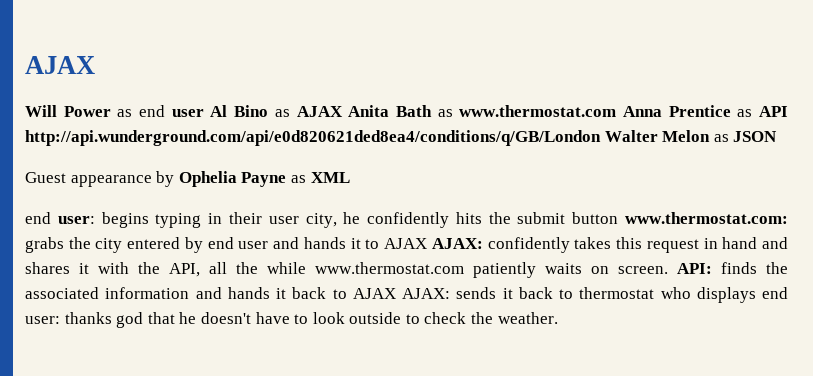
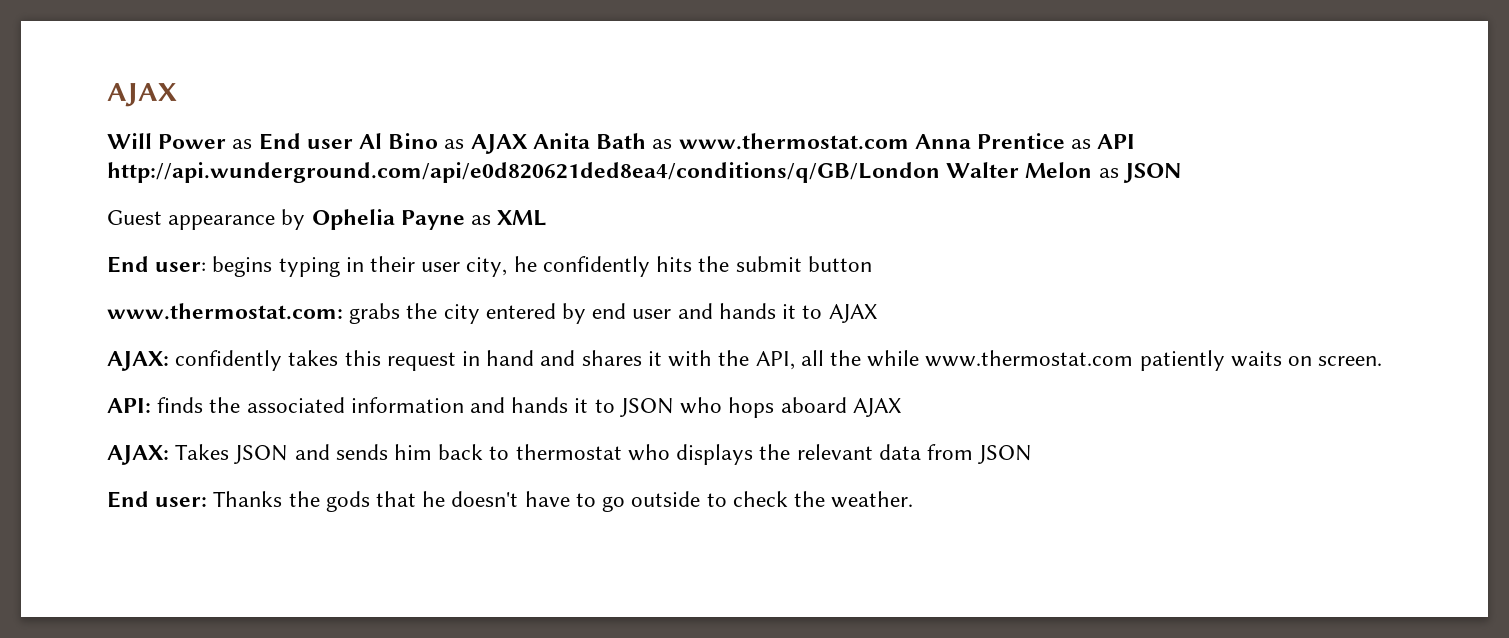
[139,105,166,117] end -> [258,133,301,150] End
[25,212,51,224] end -> [107,256,149,273] End
(619, 218) none -> (872, 264) //
(428, 243) none -> (877, 313) //
(668, 270) none -> (1383, 361) //
[292,287,513,299] back to AJAX AJAX: sends it -> [594,397,901,418] [107,444,433,465] to JSON who hops aboard AJAX // AJAX: Takes JSON and sends him
[762,287,788,299] [25,312,144,328] end user: thanks god -> [759,444,1033,464] [107,491,370,512] the relevant data from JSON // End user: Thanks the gods
[312,312,345,324] look -> [602,496,626,512] go

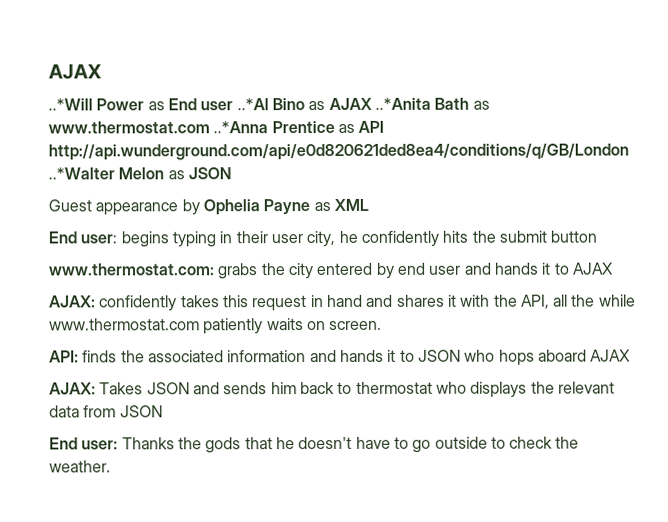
[107,83,177,107] [107,133,152,149] AJAX // Will -> [48,63,102,80] [48,98,93,111] AJAX // ..*Will
[359,133,383,149] Al -> [236,98,269,111] ..*Al
[532,133,590,149] Anita -> [374,97,431,110] ..*Anita
[914,134,971,149] Anna -> [213,121,269,134] ..*Anna
[946,162,1020,178] Walter -> [48,167,115,180] ..*Walter

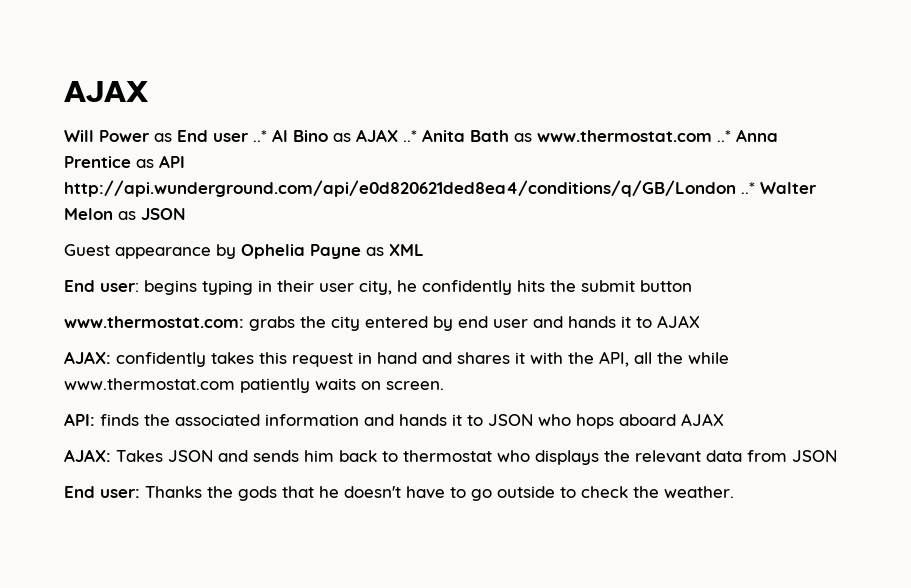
[48,63,102,80] [48,98,93,111] AJAX // ..*Will -> [64,81,149,102] [64,130,94,142] AJAX // Will
[236,98,269,111] ..*Al -> [253,129,288,142] ..* Al
[374,97,431,110] ..*Anita -> [403,129,465,142] ..* Anita
[213,121,269,134] ..*Anna -> [717,129,778,142] ..* Anna
[48,167,115,180] ..*Walter -> [741,182,817,194] ..* Walter

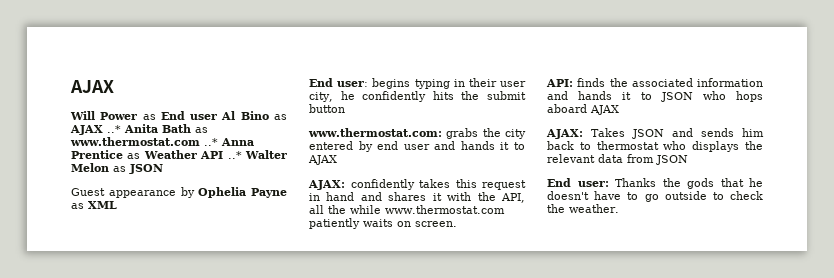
[253,130,267,142] ..* -> (218, 117) none
[159,155,185,168] [64,180,736,197] API http://api.wunderground.com/api/e0d820621ded8ea4/conditions/q/GB/London -> [143,150,224,159] Weather API

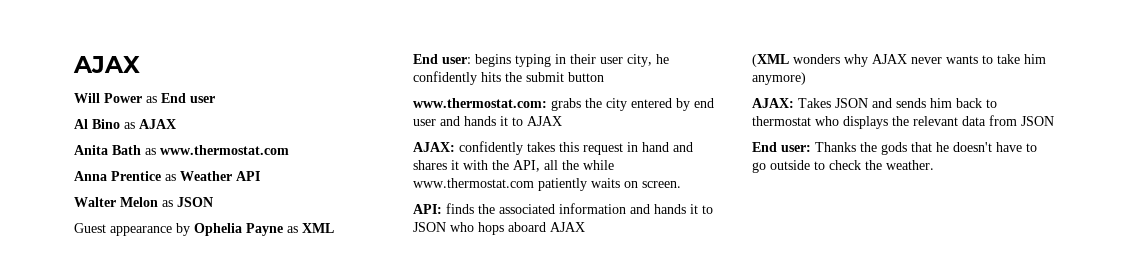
(218, 117) none -> (215, 99) //
[107,125,121,133] ..* -> (176, 124) //
[204,138,218,146] ..* -> (289, 150) //
[227,151,242,159] ..* -> (260, 176) //
(619, 110) none -> [752,54,1046,67] [752,72,806,85] // (XML wonders why AJAX never wants to take him anymore)

